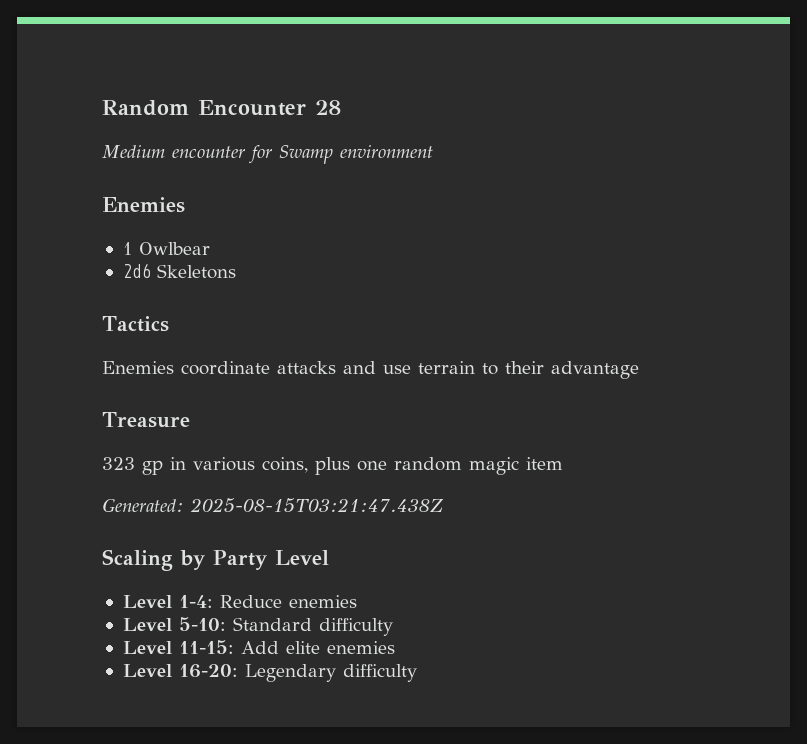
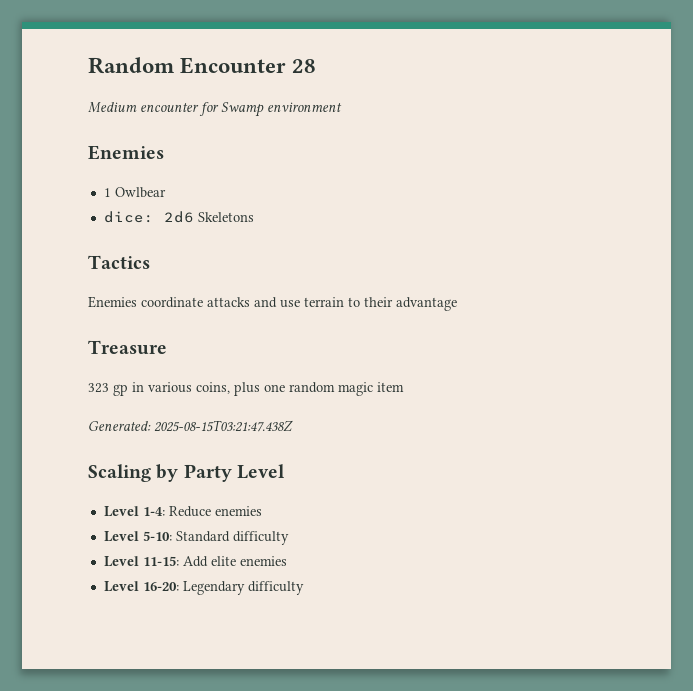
(210, 248) none -> [103,211,154,223] dice:

